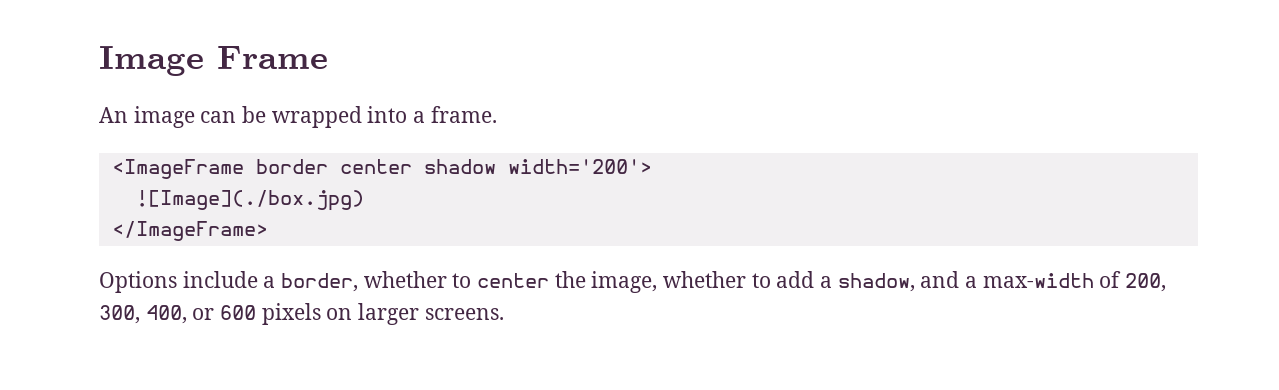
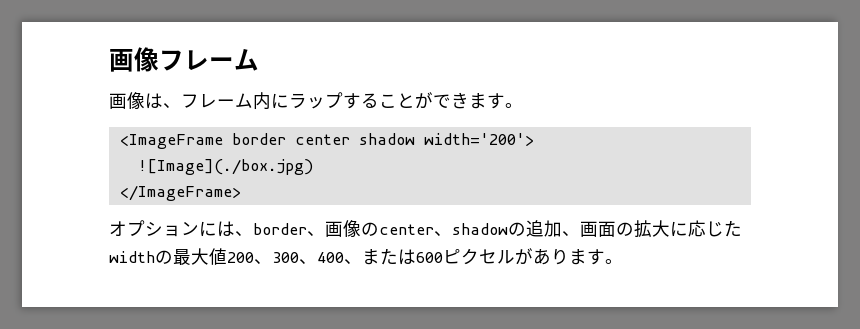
[99,46,328,76] [99,106,497,128] Image Frame // An image can be wrapped into a frame. -> [109,47,259,72] [109,92,523,110] 画像フレーム // 画像は、フレーム内にラップすることができます。
[99,271,1167,293] [99,303,504,325] Options include a border, whether to center the image, whether to add a shadow, and a max-width of 200, 300, 400, or 600 pixels on larger screens. -> [109,220,742,238] [109,248,623,265] オプションには、border、画像のcenter、shadowの追加、画面の拡大に応じたwidthの最大値200、300、400、または600ピクセルがあります。

